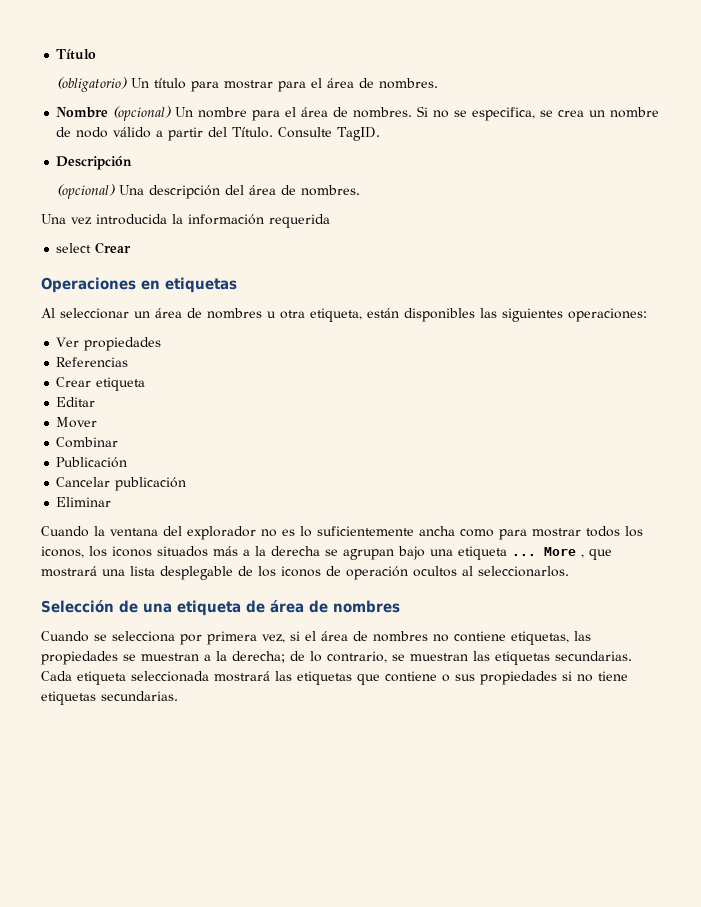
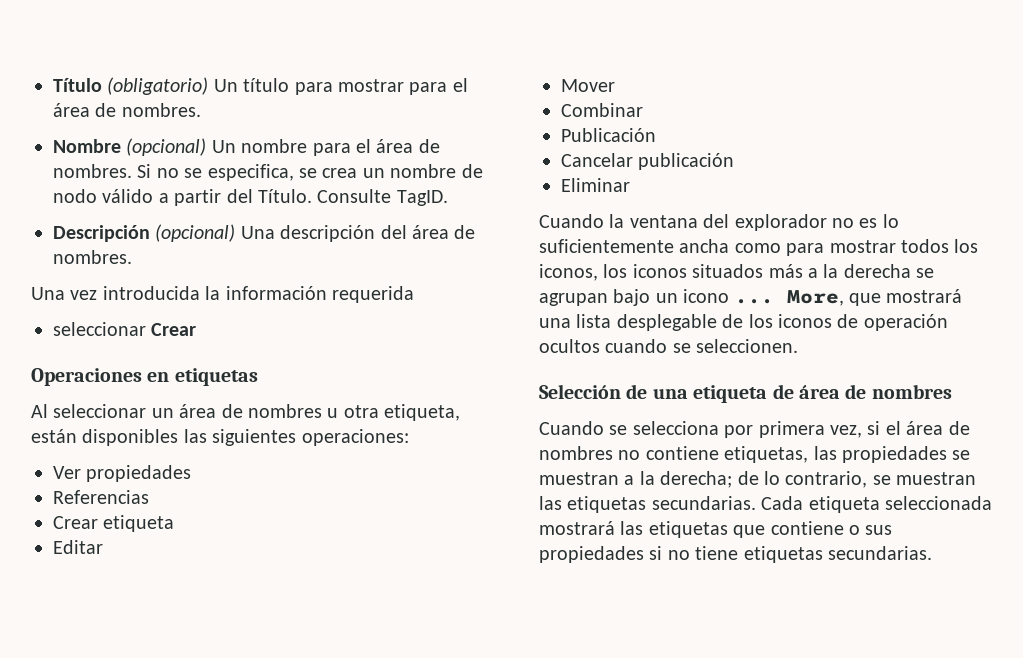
(97, 54) // -> (102, 85) none
(133, 163) // -> (150, 233) none
[56,243,92,253] select -> [53,322,146,336] seleccionar
[430,546,584,560] una etiqueta ... More , -> [655,289,844,306] un icono ... More,
[462,566,569,577] al seleccionarlos. -> [605,339,799,353] cuando se seleccionen.

